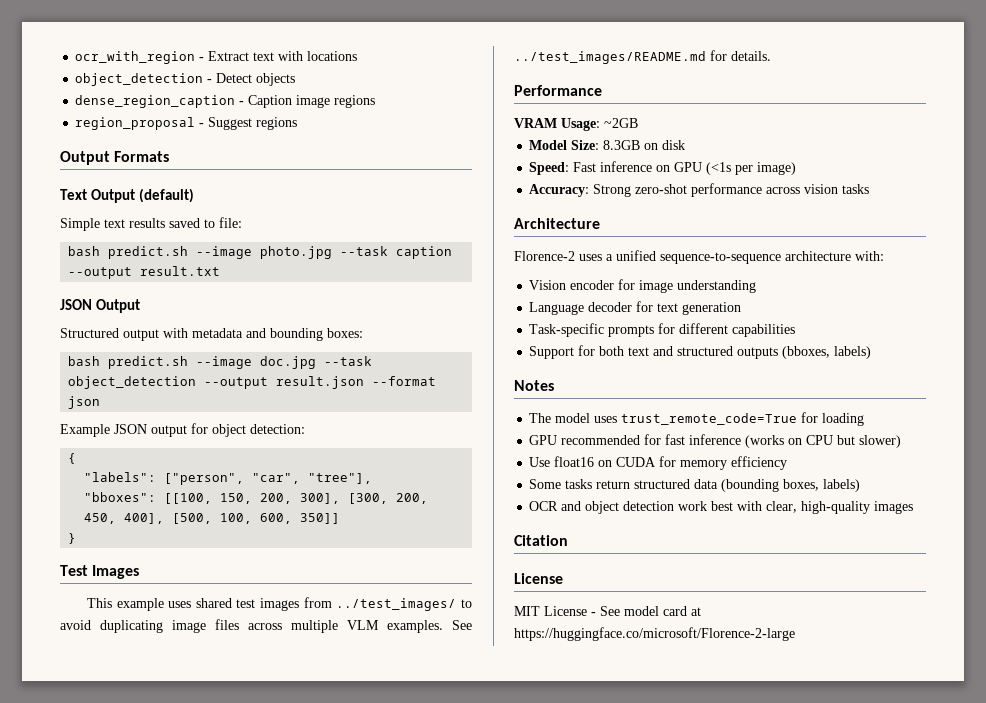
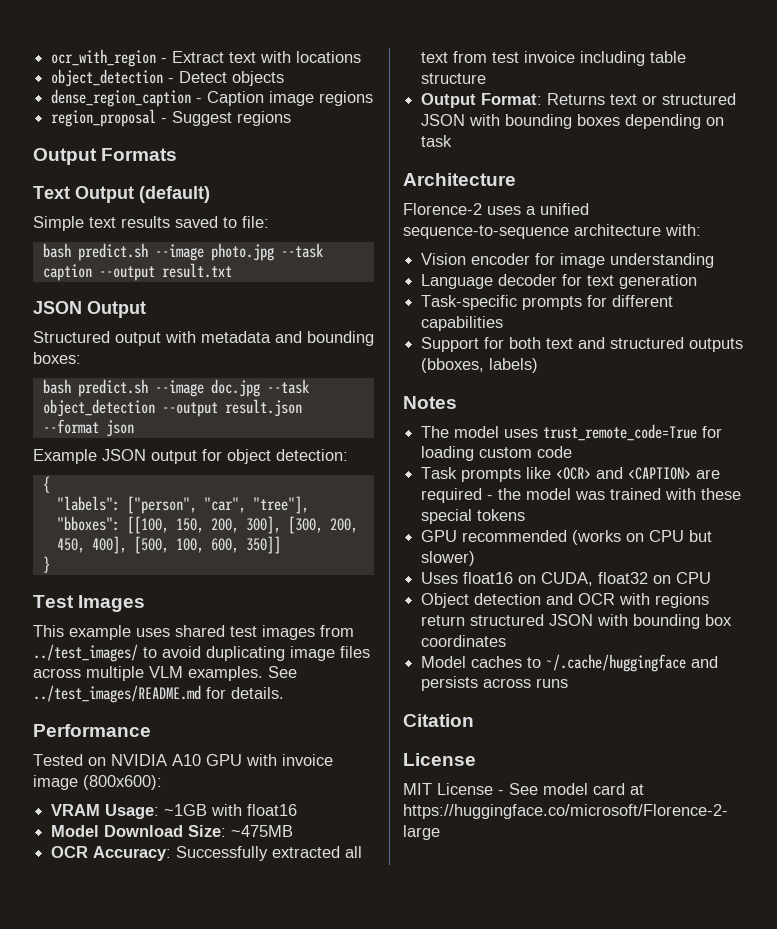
[514,118,638,131] [529,140,686,150] [529,161,797,175] [529,183,870,197] VRAM Usage: ~2GB // Model Size: 8.3GB on disk // Speed: Fast inference on GPU (<1s per image) // Accuracy: Strong zero-shot performance across vision tasks -> [33,754,333,766] [33,775,162,790] [51,804,298,819] [51,825,294,837] [51,846,363,861] [421,51,687,66] [421,73,487,84] [421,93,737,108] [421,114,725,129] [421,135,453,147] Tested on NVIDIA A10 GPU with invoice image (800x600): // VRAM Usage: ~1GB with float16 // Model Download Size: ~475MB // OCR Accuracy: Successfully extracted all text from test invoice including table structure // Output Format: Returns text or structured JSON with bounding boxes depending on task
(865, 419) none -> [479,446,573,458] [421,467,721,482] [421,488,742,503] [421,509,526,524] custom code // Task prompts like <OCR> and <CAPTION> are required - the model was trained with these special tokens
[644,434,742,445] for fast inference -> (568, 536) none
[529,457,551,467] Use -> [421,572,459,584] Uses
[616,456,788,470] [529,479,861,492] [529,501,914,514] CUDA for memory efficiency // Some tasks return structured data (bounding boxes, labels) // OCR and object detection work best with clear, high-quality images -> [541,572,712,586] [421,593,710,608] [421,614,733,629] [421,635,507,647] [421,654,719,672] [421,676,569,691] CUDA, float32 on CPU // Object detection and OCR with regions return structured JSON with bounding box coordinates // Model caches to ~/.cache/huggingface and persists across runs

